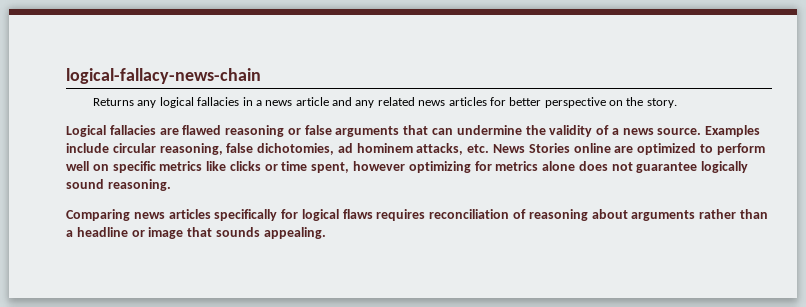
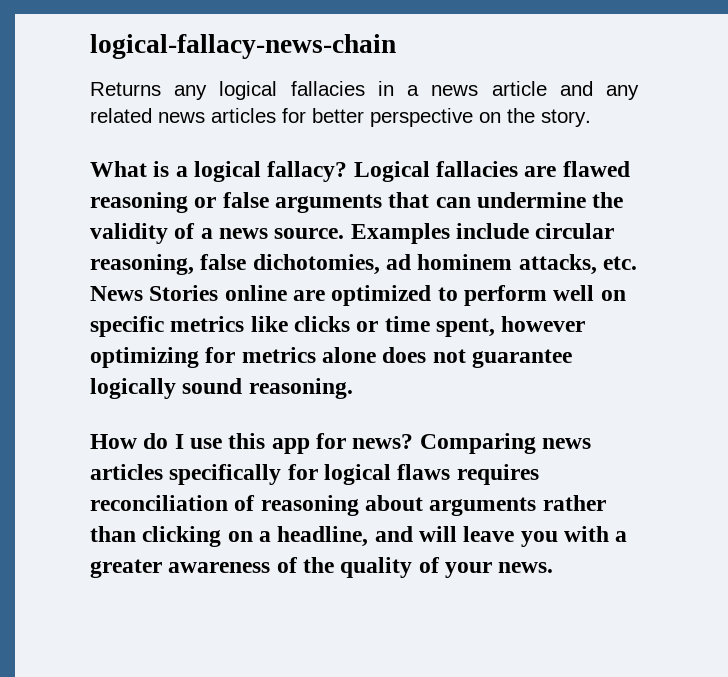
(677, 103) none -> [90,161,348,182] What is a logical fallacy?
(171, 185) none -> [90,433,414,454] How do I use this app for news?
[66,227,326,239] a headline or image that sounds appealing. -> [142,526,628,547] [90,557,554,578] clicking on a headline, and will leave you with a greater awareness of the quality of your news.

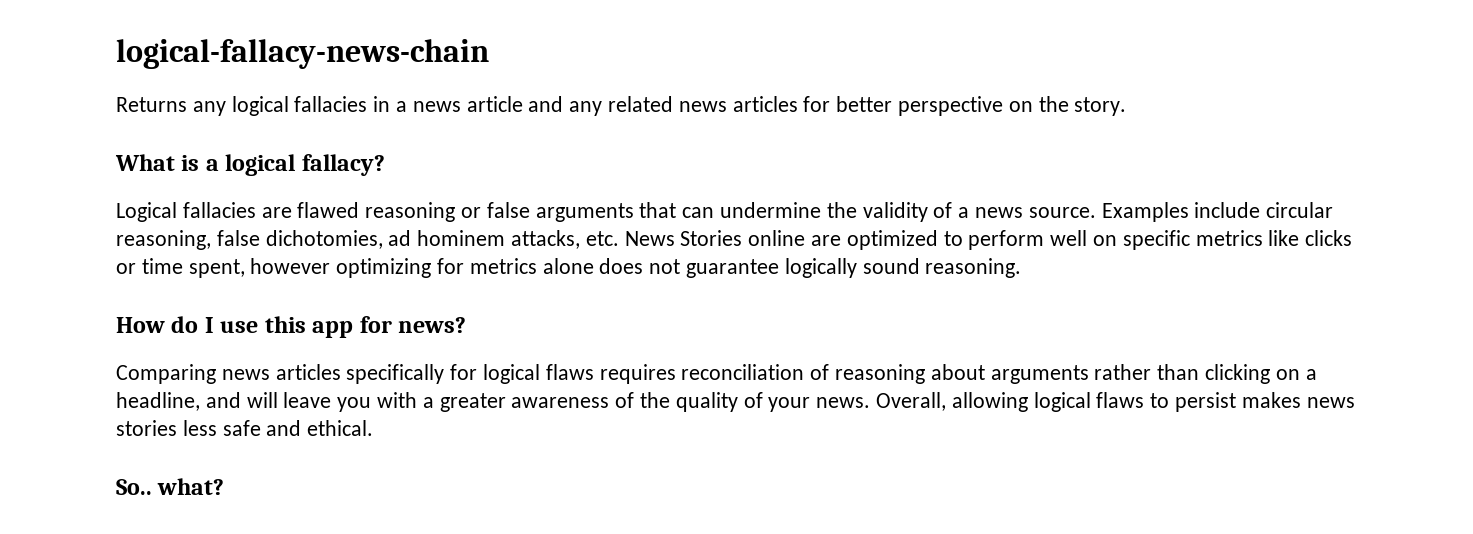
(348, 171) none -> (385, 165) //
(414, 441) none -> (467, 325) //
(554, 567) none -> [876,392,1355,412] [116,420,374,436] [116,478,225,495] Overall, allowing logical flaws to persist makes news stories less safe and ethical. // So.. what?

